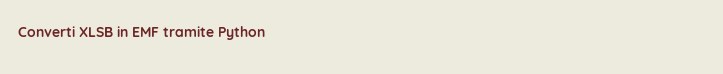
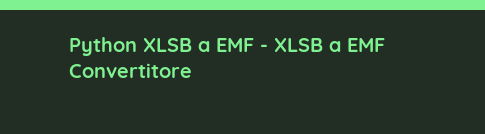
[18,26,265,40] Converti XLSB in EMF tramite Python -> [69,37,385,56] [69,63,192,78] Python XLSB a EMF - XLSB a EMF Convertitore

